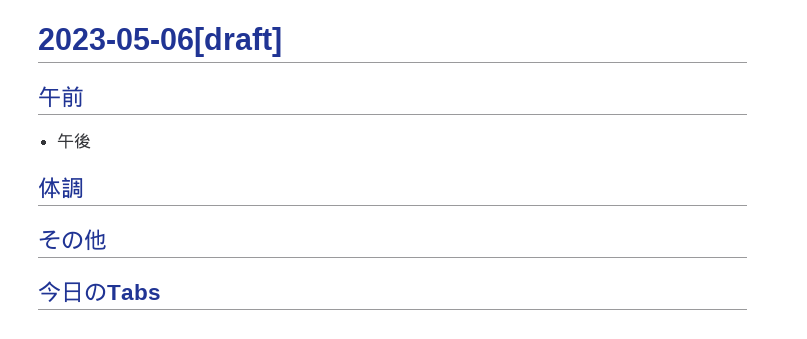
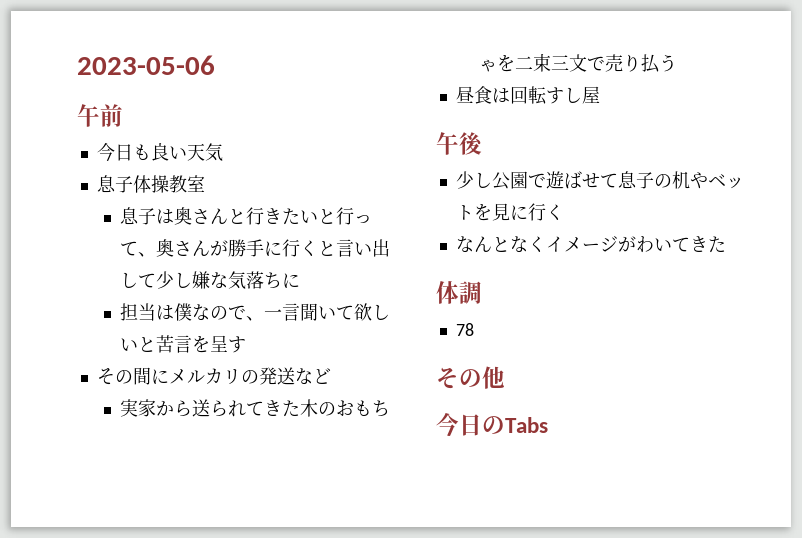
[38,27,282,57] 2023-05-06[draft] -> [77,55,215,75] 2023-05-06
[56,133,91,149] 午後 -> [96,143,223,162] [96,175,205,193] [119,207,372,225] [119,239,390,257] [119,271,300,289] [119,303,390,321] [119,335,246,353] [96,367,331,385] [119,399,390,417] [478,54,677,73] [455,86,600,105] [436,132,483,155] [455,171,744,190] [455,203,564,221] [455,236,726,253] 今日も良い天気 // 息子体操教室 // 息子は奥さんと行きたいと行って、奥さんが勝手に行くと言い出して少し嫌な気落ちに // 担当は僕なので、一言聞いて欲しいと苦言を呈す // その間にメルカリの発送など // 実家から送られてきた木のおもちゃを二束三文で売り払う // 昼食は回転すし屋 // 午後 // 少し公園で遊ばせて息子の机やベットを見に行く // なんとなくイメージがわいてきた
(84, 188) none -> [455,323,474,336] // 78

